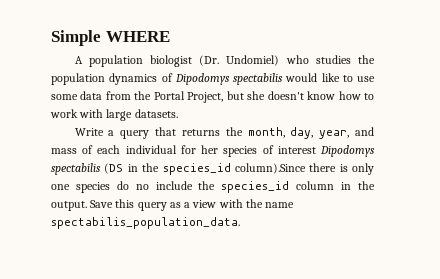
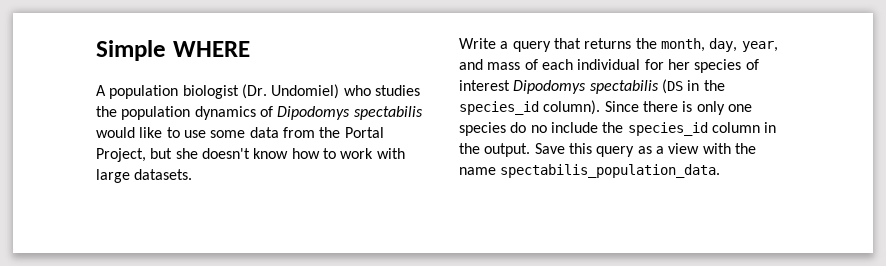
[234,163,306,174] column).Since -> [543,100,639,115] column). Since

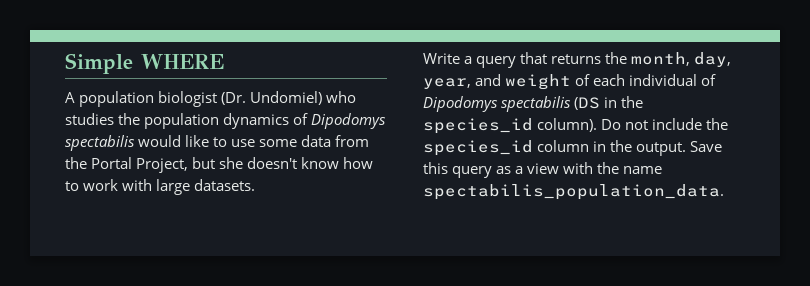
[487,62,521,70] mass -> [505,74,572,90] weight
[644,59,759,73] [459,80,510,91] for her species of interest -> [701,74,717,86] of
[604,101,752,115] [459,122,547,136] Since there is only one species do no -> [601,119,649,130] Do not

